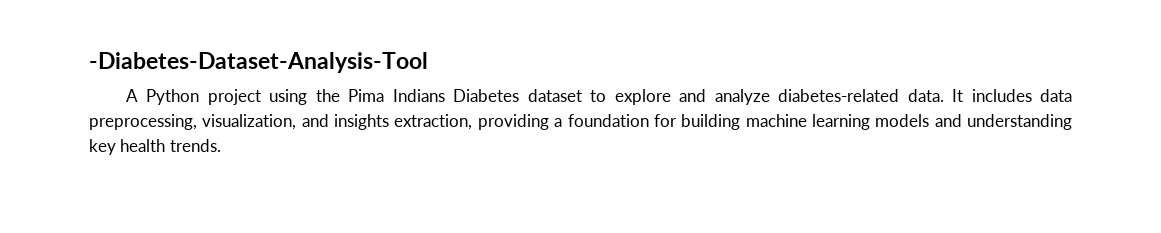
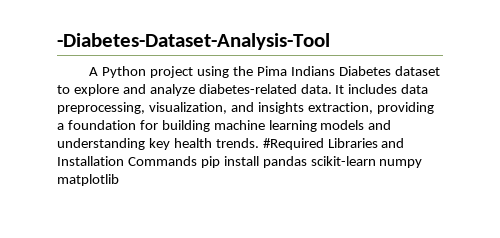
(221, 145) none -> [262,138,405,150] [57,156,423,168] [57,174,119,186] #Required Libraries and Installation Commands pip install pandas scikit-learn numpy matplotlib

